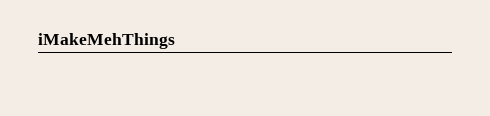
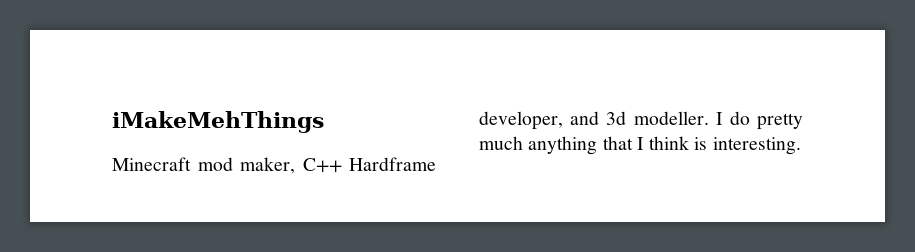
(175, 41) none -> [112,157,436,174] [479,111,803,130] [479,136,801,155] // Minecraft mod maker, C++ Hardframe developer, and 3d modeller. I do pretty much anything that I think is interesting.

